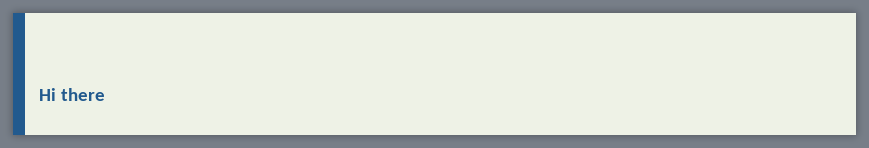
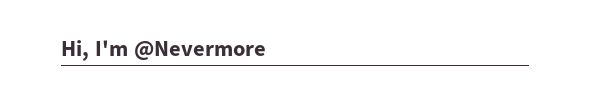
[39,88,105,101] Hi there -> [61,40,267,61] Hi, I'm @Nevermore

